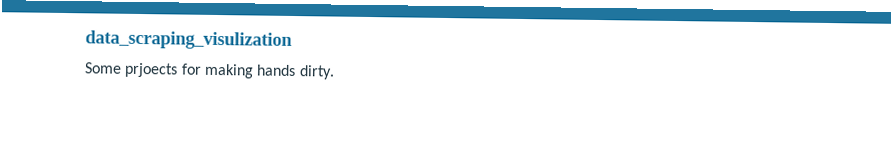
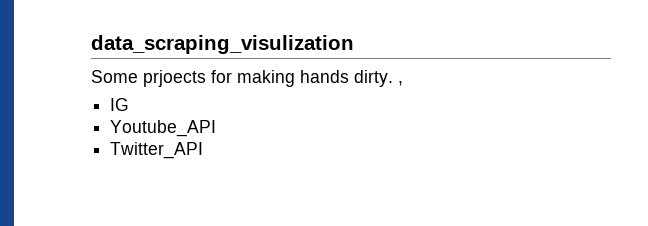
(335, 72) none -> [398,81,403,86] [110,98,130,111] [110,120,217,137] [110,142,204,159] , // IG // Youtube_API // Twitter_API

